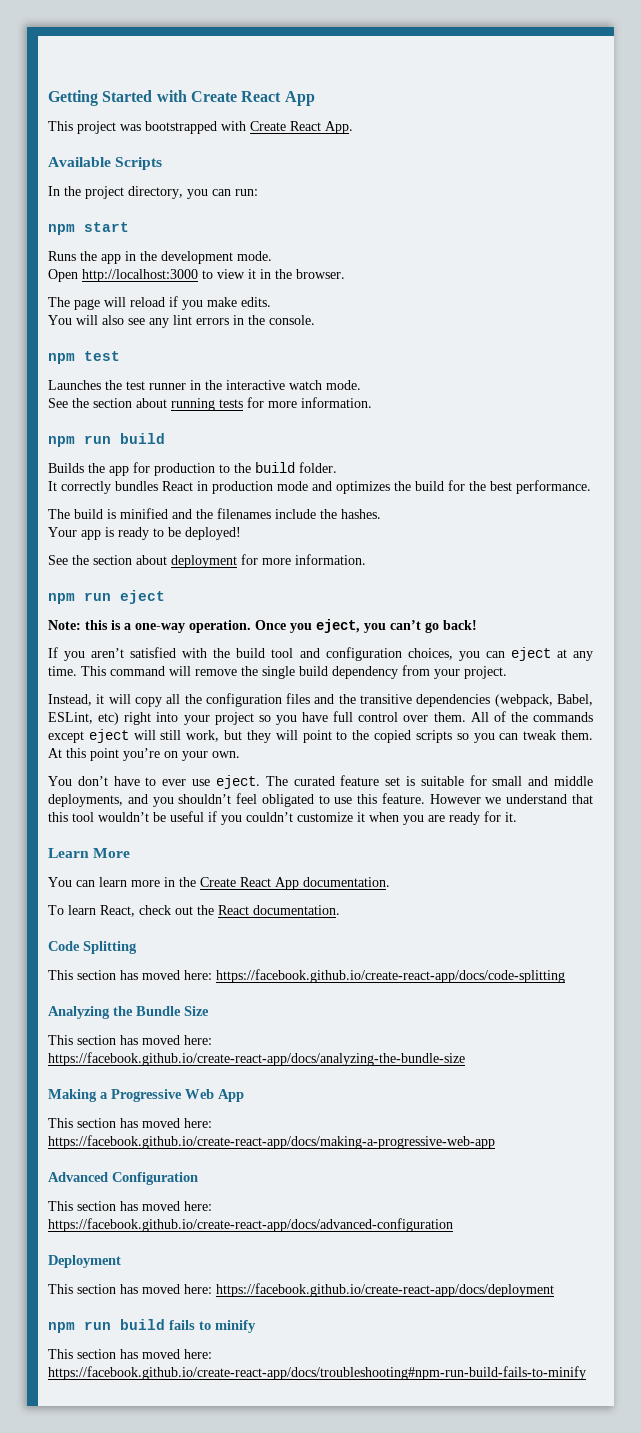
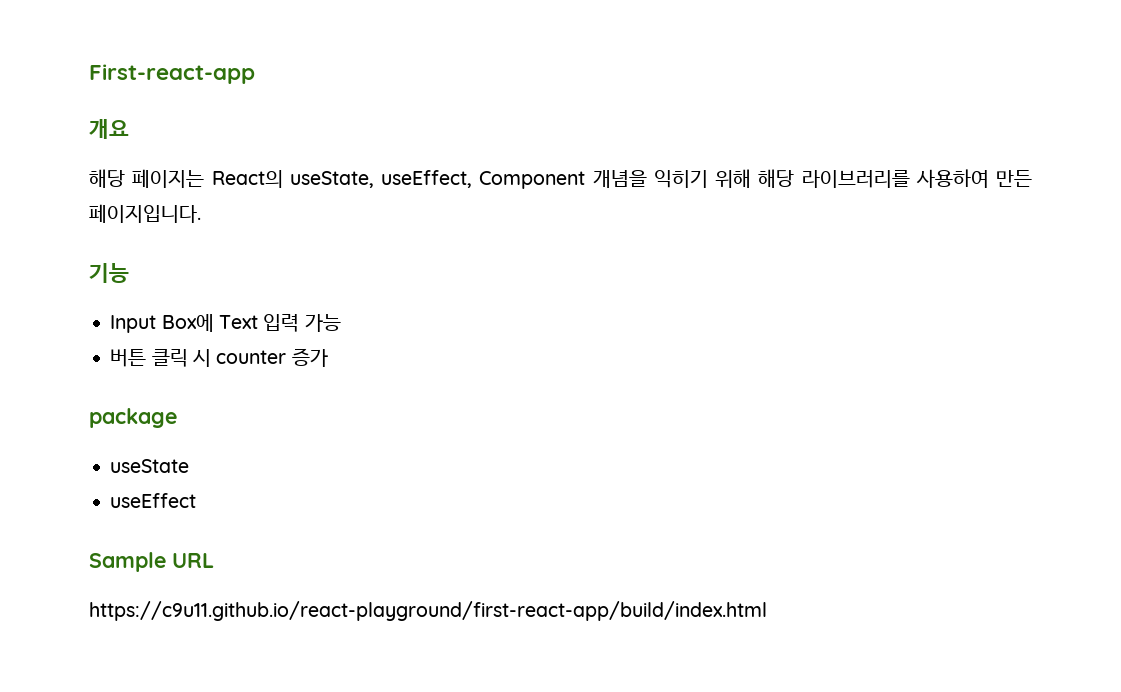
[48,90,315,106] [48,121,353,134] [48,157,163,170] [48,186,258,199] [48,222,129,235] [48,251,272,264] [48,269,345,282] [48,296,271,310] [48,315,315,328] [48,351,120,364] [48,380,361,390] [48,397,372,411] [48,433,165,447] [48,462,337,476] [48,480,591,494] [48,508,381,519] [48,527,241,540] [48,554,366,568] [48,590,165,604] [48,619,477,633] [48,647,593,661] [48,665,507,679] [48,693,594,707] [48,711,593,725] [48,729,593,743] [48,748,240,761] [48,775,593,789] [48,793,593,807] [48,811,517,825] [48,848,131,858] [48,877,390,890] [48,905,340,917] [48,941,137,954] [48,969,565,983] [48,1006,209,1019] [48,1035,212,1045] [48,1052,465,1066] [48,1089,244,1102] [48,1118,212,1128] [48,1135,495,1149] [48,1172,198,1185] [48,1201,212,1211] [48,1218,453,1232] [48,1255,121,1268] [48,1283,554,1297] [48,1319,256,1333] [48,1349,212,1359] [48,1366,586,1380] Getting Started with Create React App // This project was bootstrapped with Create React App. // Available Scripts // In the project directory, you can run: // npm start // Runs the app in the development mode. // Open http://localhost:3000 to view it in the browser. // The page will reload if you make edits. // You will also see any lint errors in the console. // npm test // Launches the test runner in the interactive watch mode. // See the section about running tests for more information. // npm run build // Builds the app for production to the build folder. // It correctly bundles React in production mode and optimizes the build for the best performance. // The build is minified and the filenames include the hashes. // Your app is ready to be deployed! // See the section about deployment for more information. // npm run eject // Note: this is a one-way operation. Once you eject, you can’t go back! // If you aren’t satisfied with the build tool and configuration choices, you can eject at any time. This command will remove the single build dependency from your project. // Instead, it will copy all the configuration files and the transitive dependencies (webpack, Babel, ESLint, etc) right into your project so you have full control over them. All of the commands except eject will still work, but they will point to the copied scripts so you can tweak them. At this point you’re on your own. // You don’t have to ever use eject. The curated feature set is suitable for small and middle deployments, and you shouldn’t feel obligated to use this feature. However we understand that this tool wouldn’t be useful if you couldn’t customize it when you are ready for it. // Learn More // You can learn more in the Create React App documentation. // To learn React, check out the React documentation. // Code Splitting // This section has moved here: https://facebook.github.io/create-react-app/docs/code-splitting // Analyzing the Bundle Size // This section has moved here: https://facebook.github.io/create-react-app/docs/analyzing-the-bundle-size // Making a Progressive Web App // This section has moved here: https://facebook.github.io/create-react-app/docs/making-a-progressive-web-app // Advanced Configuration // This section has moved here: https://facebook.github.io/create-react-app/docs/advanced-configuration // Deployment // This section has moved here: https://facebook.github.io/create-react-app/docs/deployment // npm run build fails to minify // This section has moved here: https://facebook.github.io/create-react-app/docs/troubleshooting#npm-run-build-fails-to-minify -> [89,64,255,84] [89,119,129,139] [89,169,1032,189] [89,204,201,223] [89,263,129,283] [110,314,341,333] [110,348,328,367] [89,408,177,428] [110,459,190,473] [110,493,197,508] [89,552,214,572] [89,601,767,621] First-react-app // 개요 // 해당 페이지는 React의 useState, useEffect, Component 개념을 익히기 위해 해당 라이브러리를 사용하여 만든 페이지입니다. // 기능 // Input Box에 Text 입력 가능 // 버튼 클릭 시 counter 증가 // package // useState // useEffect // Sample URL // https://c9u11.github.io/react-playground/first-react-app/build/index.html

